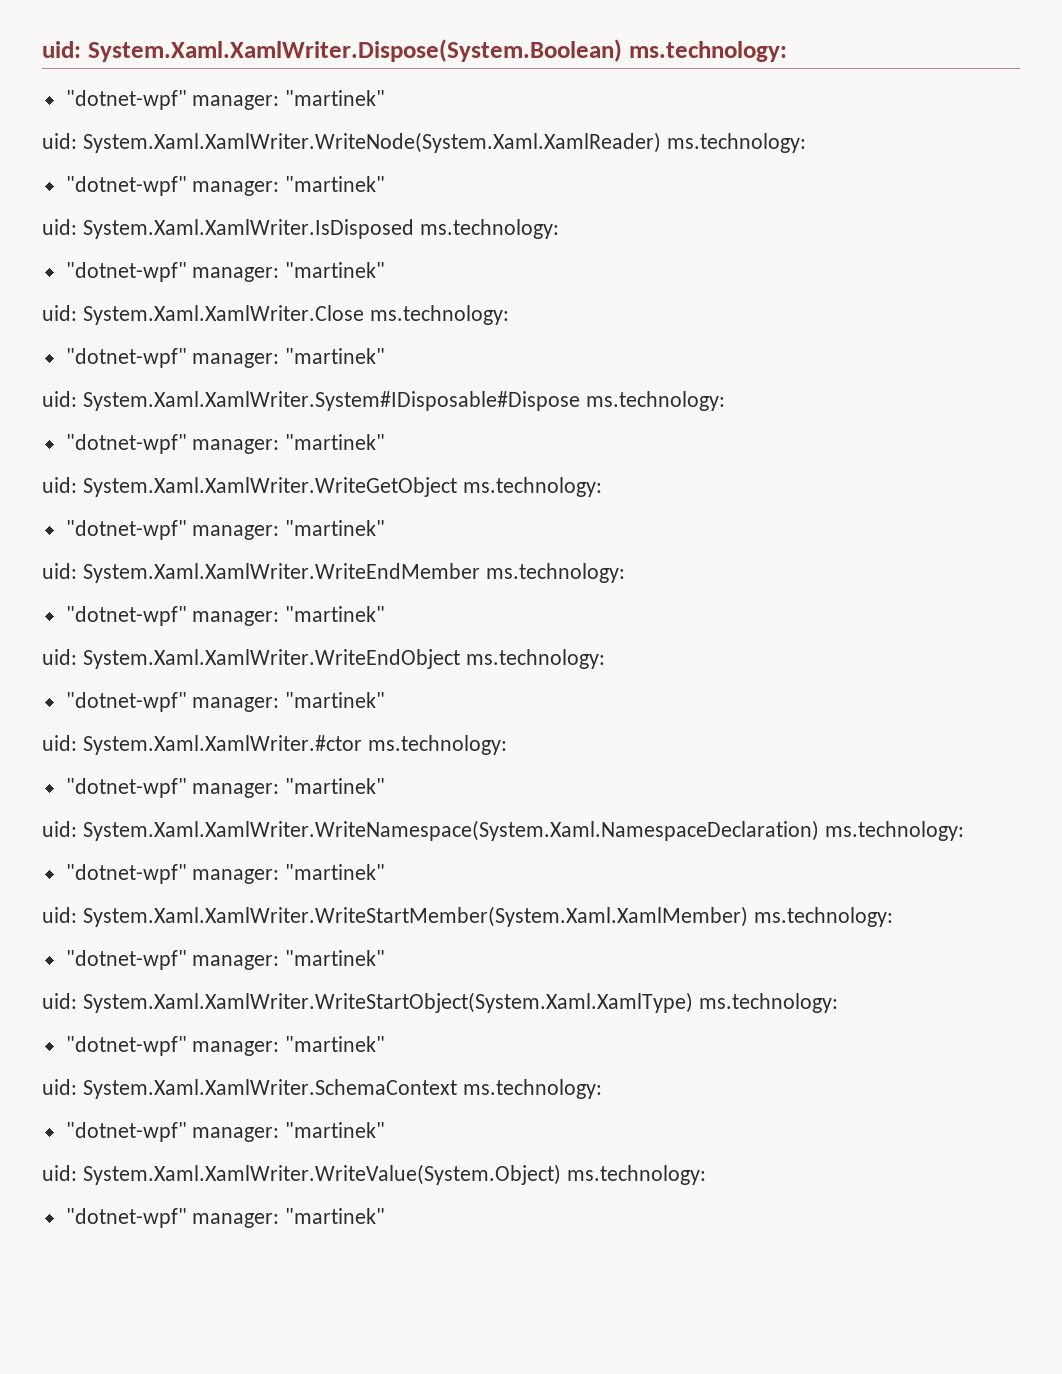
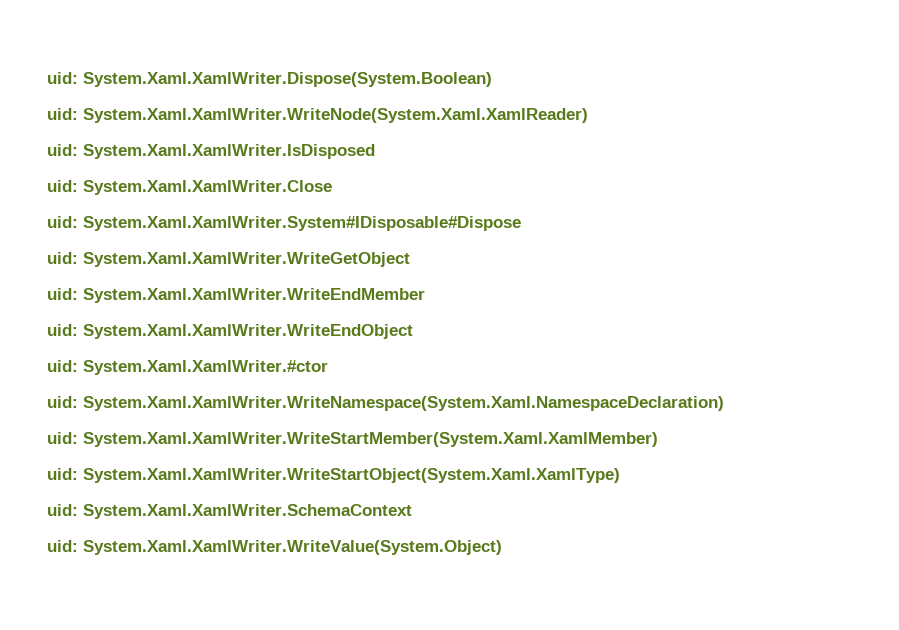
[628,41,787,62] [65,90,386,110] [42,132,806,153] [65,176,386,196] [42,219,559,239] [65,262,386,282] [42,305,509,325] [65,348,386,368] [42,391,725,411] [65,434,386,454] [42,477,602,497] [65,520,386,540] [42,563,625,583] [65,606,386,626] [42,649,605,669] [65,692,386,712] [42,735,507,755] [65,778,386,798] [42,820,964,841] [65,864,386,884] [42,906,893,927] [65,950,386,970] [42,992,838,1013] [65,1036,386,1056] [42,1079,602,1099] [65,1122,386,1142] [42,1164,706,1185] [65,1208,386,1228] ms.technology: // "dotnet-wpf" manager: "martinek" // uid: System.Xaml.XamlWriter.WriteNode(System.Xaml.XamlReader) ms.technology: // "dotnet-wpf" manager: "martinek" // uid: System.Xaml.XamlWriter.IsDisposed ms.technology: // "dotnet-wpf" manager: "martinek" // uid: System.Xaml.XamlWriter.Close ms.technology: // "dotnet-wpf" manager: "martinek" // uid: System.Xaml.XamlWriter.System#IDisposable#Dispose ms.technology: // "dotnet-wpf" manager: "martinek" // uid: System.Xaml.XamlWriter.WriteGetObject ms.technology: // "dotnet-wpf" manager: "martinek" // uid: System.Xaml.XamlWriter.WriteEndMember ms.technology: // "dotnet-wpf" manager: "martinek" // uid: System.Xaml.XamlWriter.WriteEndObject ms.technology: // "dotnet-wpf" manager: "martinek" // uid: System.Xaml.XamlWriter.#ctor ms.technology: // "dotnet-wpf" manager: "martinek" // uid: System.Xaml.XamlWriter.WriteNamespace(System.Xaml.NamespaceDeclaration) ms.technology: // "dotnet-wpf" manager: "martinek" // uid: System.Xaml.XamlWriter.WriteStartMember(System.Xaml.XamlMember) ms.technology: // "dotnet-wpf" manager: "martinek" // uid: System.Xaml.XamlWriter.WriteStartObject(System.Xaml.XamlType) ms.technology: // "dotnet-wpf" manager: "martinek" // uid: System.Xaml.XamlWriter.SchemaContext ms.technology: // "dotnet-wpf" manager: "martinek" // uid: System.Xaml.XamlWriter.WriteValue(System.Object) ms.technology: // "dotnet-wpf" manager: "martinek" -> [47,108,588,123] [47,144,375,159] [47,180,332,195] [47,216,521,231] [47,252,410,267] [47,288,425,303] [47,324,413,339] [47,360,328,375] [47,396,724,411] [47,432,658,447] [47,468,620,483] [47,504,412,519] [47,540,502,555] // uid: System.Xaml.XamlWriter.WriteNode(System.Xaml.XamlReader) // uid: System.Xaml.XamlWriter.IsDisposed // uid: System.Xaml.XamlWriter.Close // uid: System.Xaml.XamlWriter.System#IDisposable#Dispose // uid: System.Xaml.XamlWriter.WriteGetObject // uid: System.Xaml.XamlWriter.WriteEndMember // uid: System.Xaml.XamlWriter.WriteEndObject // uid: System.Xaml.XamlWriter.#ctor // uid: System.Xaml.XamlWriter.WriteNamespace(System.Xaml.NamespaceDeclaration) // uid: System.Xaml.XamlWriter.WriteStartMember(System.Xaml.XamlMember) // uid: System.Xaml.XamlWriter.WriteStartObject(System.Xaml.XamlType) // uid: System.Xaml.XamlWriter.SchemaContext // uid: System.Xaml.XamlWriter.WriteValue(System.Object)

